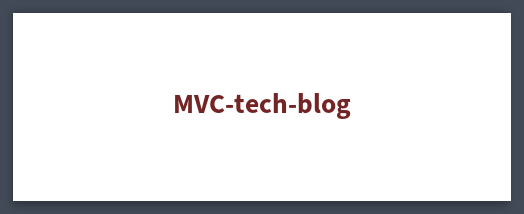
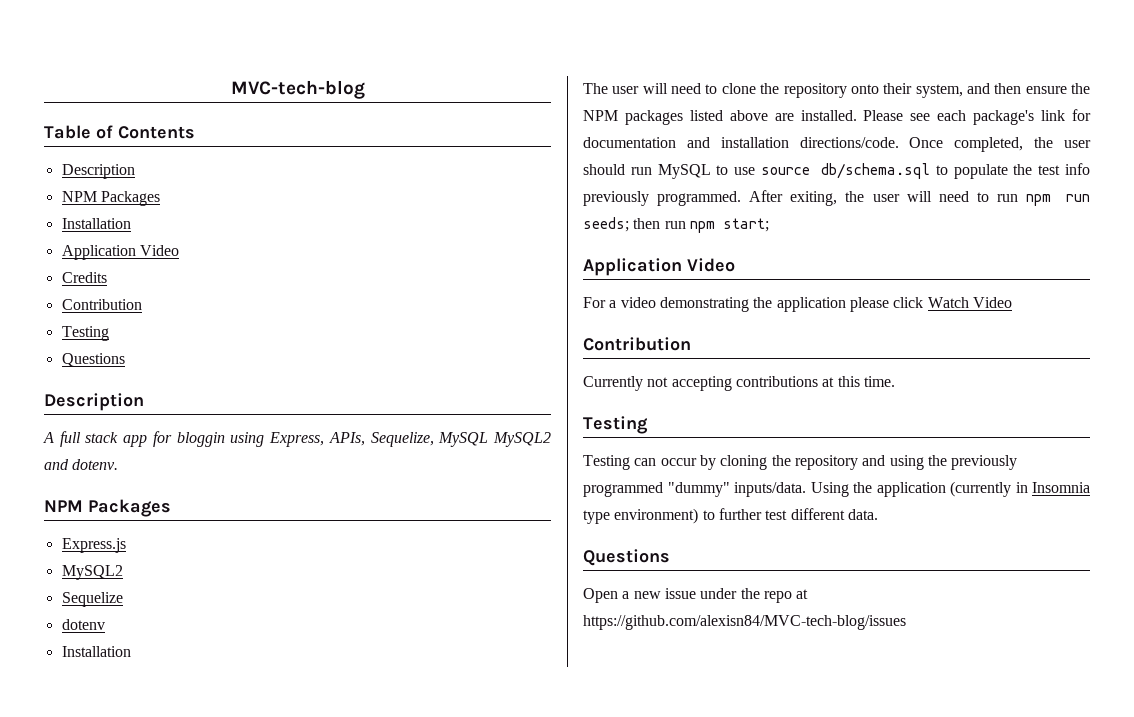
(351, 106) none -> [44,125,195,139] [61,164,135,179] [61,191,160,206] [61,218,131,229] [61,245,179,260] [61,272,107,283] [61,299,142,310] [61,326,109,341] [61,353,125,367] [44,393,144,411] [43,431,552,447] [44,459,119,470] [44,499,171,517] [61,538,126,553] [61,565,123,580] [61,592,123,607] [61,619,105,630] [61,646,131,657] [583,83,1090,98] [583,109,1091,125] [583,137,1091,152] [583,163,1090,179] [583,190,1090,206] [583,217,769,233] [583,258,735,276] [583,297,1012,312] [583,337,691,351] [583,376,895,391] [583,416,648,434] [583,455,1018,470] [583,481,1090,497] [583,508,878,524] [583,549,670,566] [583,588,809,603] [583,615,906,630] // Table of Contents // Description // NPM Packages // Installation // Application Video // Credits // Contribution // Testing // Questions // Description // A full stack app for bloggin using Express, APIs, Sequelize, MySQL MySQL2 and dotenv. // NPM Packages // Express.js // MySQL2 // Sequelize // dotenv // Installation // The user will need to clone the repository onto their system, and then ensure the NPM packages listed above are installed. Please see each package's link for documentation and installation directions/code. Once completed, the user should run MySQL to use source db/schema.sql to populate the test info previously programmed. After exiting, the user will need to run npm run seeds; then run npm start; // Application Video // For a video demonstrating the application please click Watch Video // Contribution // Currently not accepting contributions at this time. // Testing // Testing can occur by cloning the repository and using the previously programmed "dummy" inputs/data. Using the application (currently in Insomnia type environment) to further test different data. // Questions // Open a new issue under the repo at https://github.com/alexisn84/MVC-tech-blog/issues

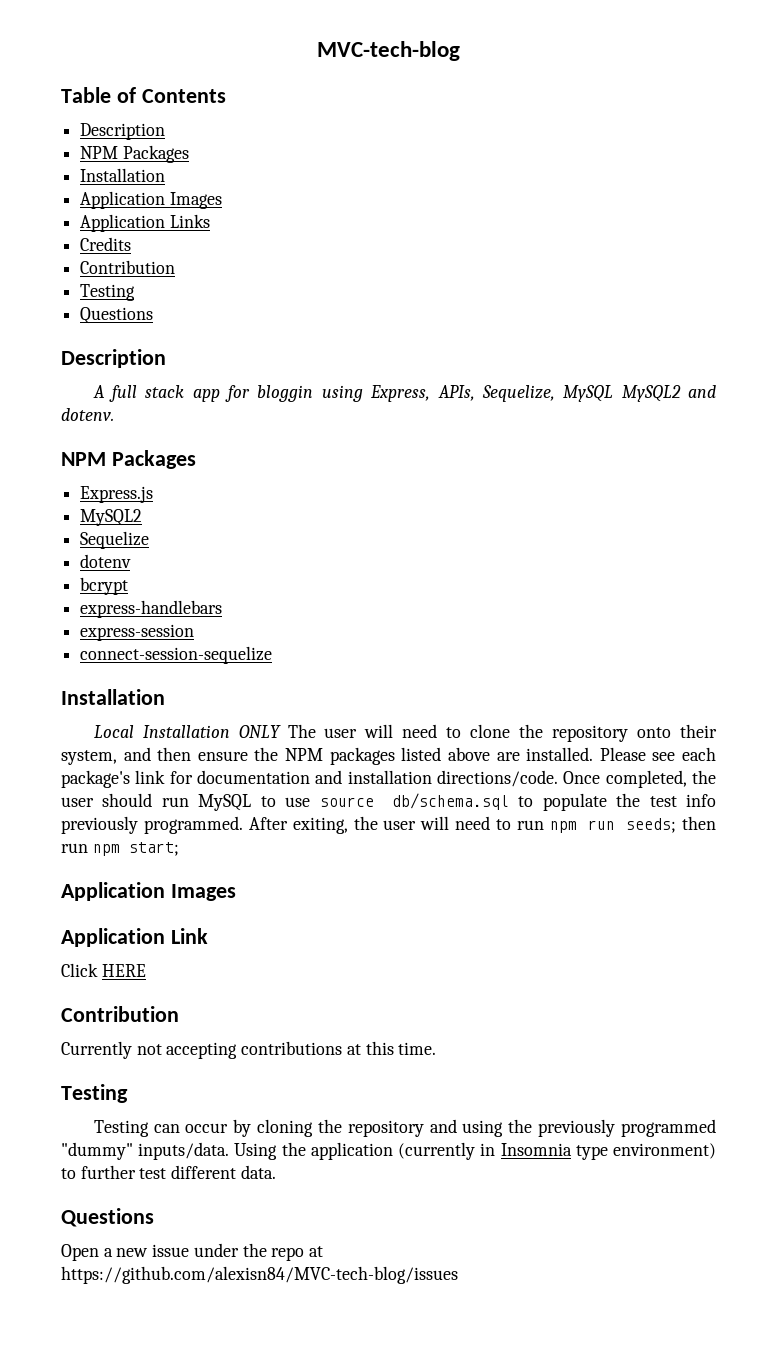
[139,245,179,256] Video -> [169,192,222,209] [80,214,210,232] Images // Application Links
[61,646,131,657] Installation // -> [80,577,129,595] [80,600,223,618] [80,624,195,641] [80,646,273,664] [61,689,165,705] [93,725,281,738] bcrypt // express-handlebars // express-session // connect-session-sequelize // Installation // Local Installation ONLY
[687,258,735,272] [583,297,1012,312] Video // For a video demonstrating the application please click Watch Video -> [170,884,236,901] [61,928,208,947] [61,963,146,977] Images // Application Link // Click HERE

